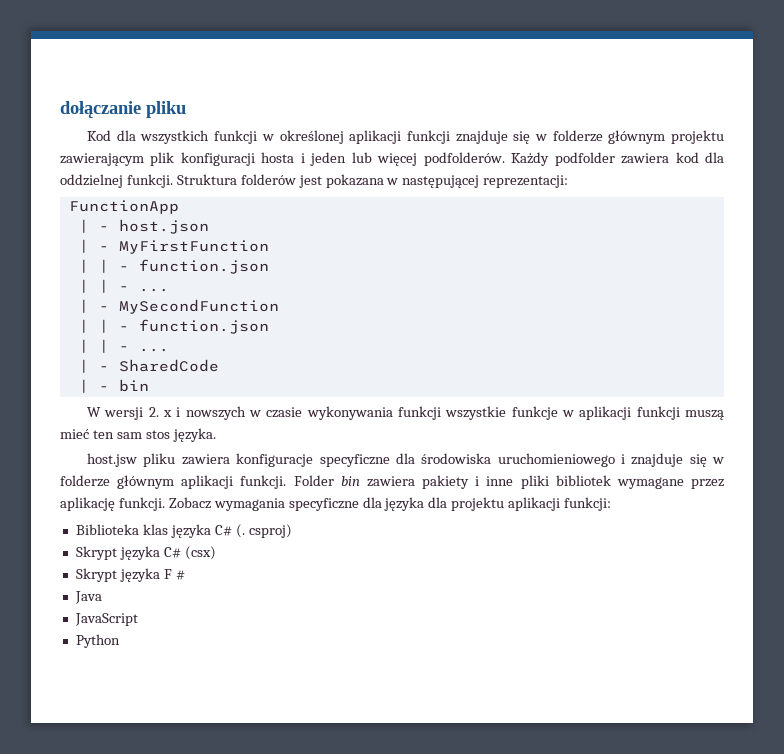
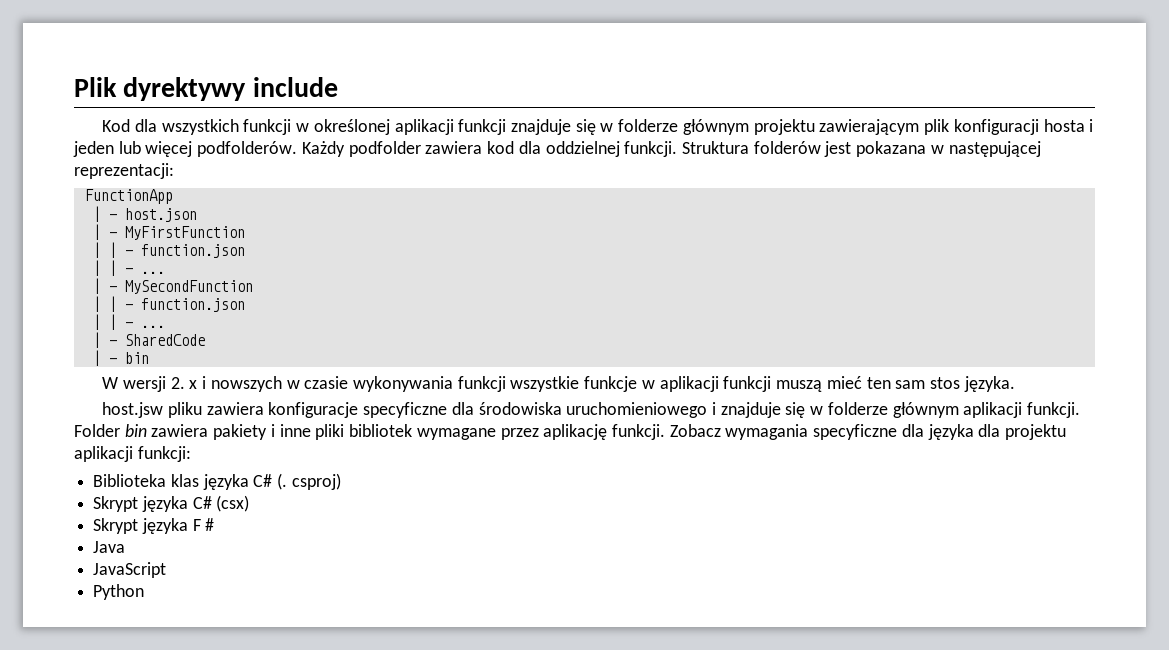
[60,101,186,119] dołączanie pliku -> [74,77,338,101] Plik dyrektywy include

